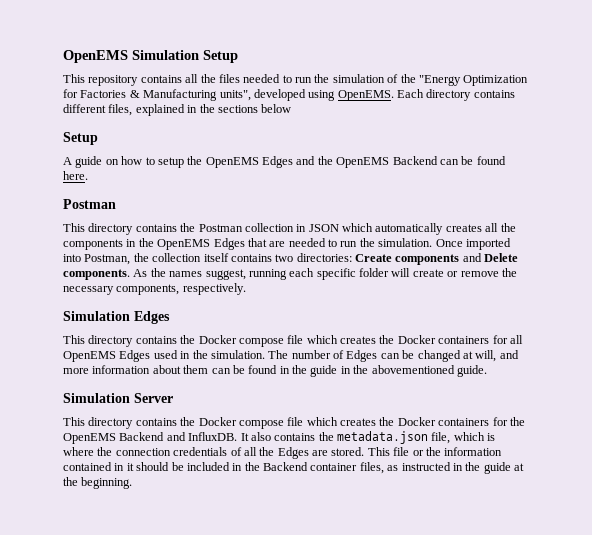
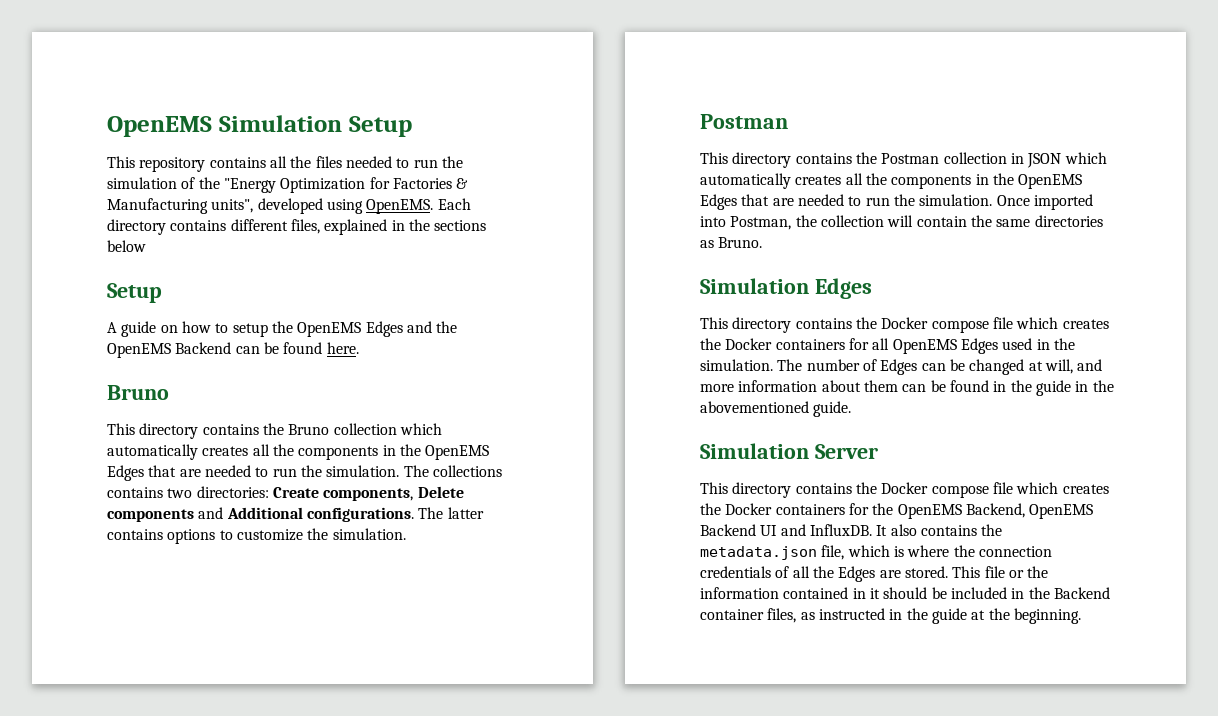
(88, 175) none -> [107,385,169,400] [107,423,442,439] [107,444,490,460] [107,465,502,481] [107,486,464,501] [107,507,484,522] [107,528,406,544] // Bruno // This directory contains the Bruno collection which automatically creates all the components in the OpenEMS Edges that are needed to run the simulation. The collections contains two directories: Create components, Delete components and Additional configurations. The latter contains options to customize the simulation.
[203,253,519,265] [63,268,517,280] [63,283,246,295] itself contains two directories: Create components and Delete components. As the names suggest, running each specific folder will create or remove the necessary components, respectively. -> [887,215,1103,227] [700,237,763,248] will contain the same directories as Bruno.
[119,432,165,441] Backend -> [965,503,1094,519] [700,524,778,536] Backend, OpenEMS Backend UI

